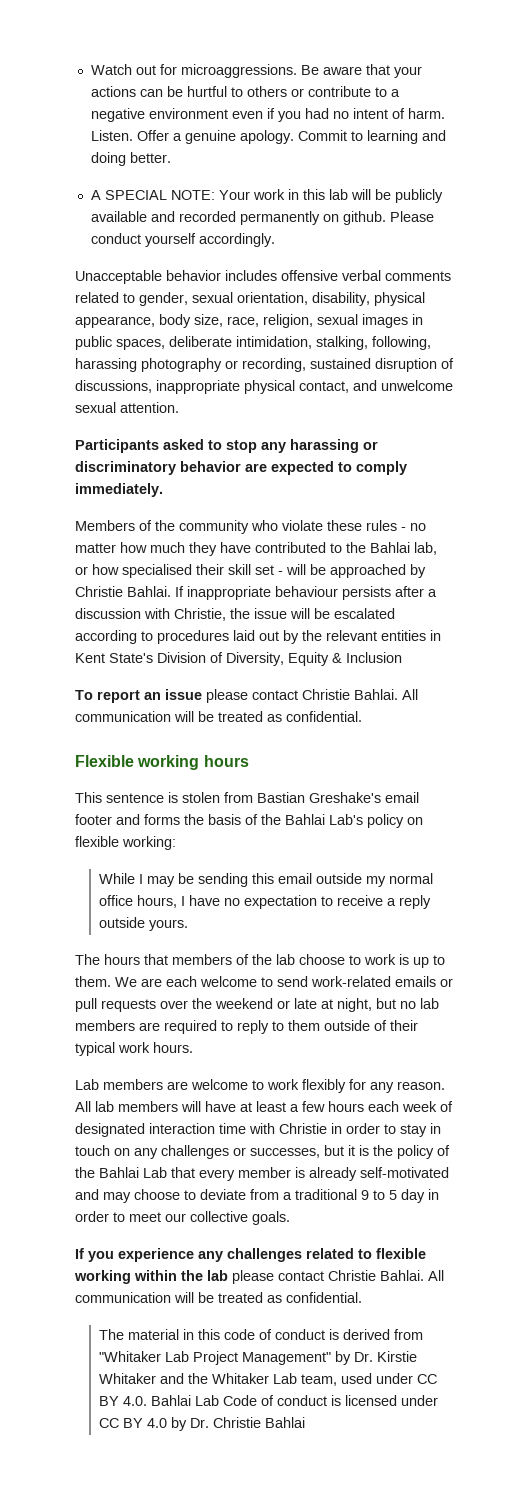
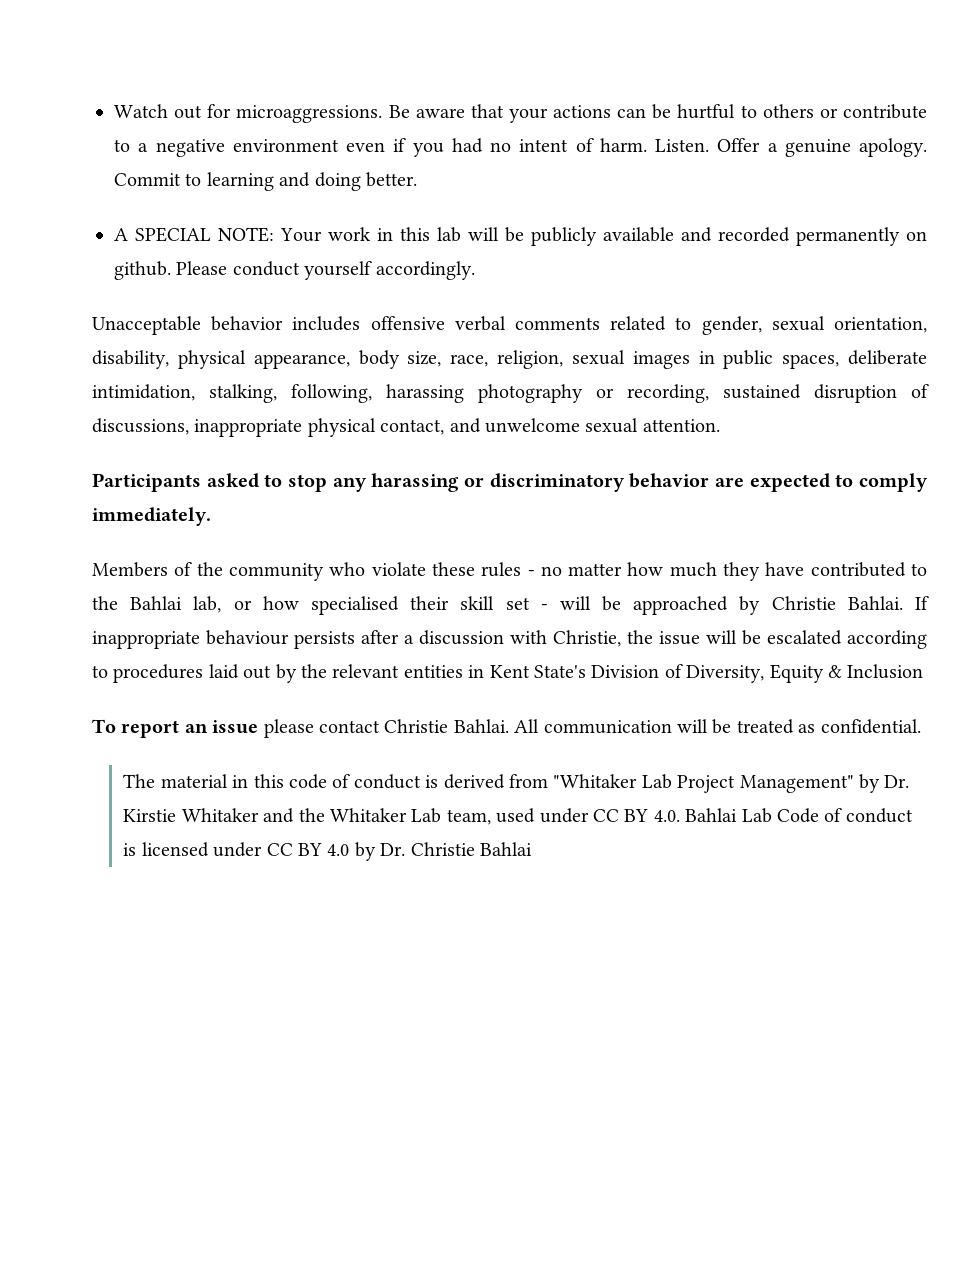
[75,755,249,770] [75,792,419,803] [75,814,423,828] [75,836,176,850] [99,873,434,887] [99,895,432,909] [99,917,189,931] [75,954,445,968] [75,976,453,987] [75,998,439,1012] [75,1020,418,1034] [75,1042,193,1056] [75,1079,445,1093] [75,1101,453,1112] [75,1123,441,1137] [75,1145,450,1159] [75,1167,449,1181] [75,1189,439,1203] [75,1211,290,1225] [75,1248,426,1262] [74,1270,444,1284] [75,1292,362,1303] // Flexible working hours // This sentence is stolen from Bastian Greshake's email footer and forms the basis of the Bahlai Lab's policy on flexible working: // While I may be sending this email outside my normal office hours, I have no expectation to receive a reply outside yours. // The hours that members of the lab choose to work is up to them. We are each welcome to send work-related emails or pull requests over the weekend or late at night, but no lab members are required to reply to them outside of their typical work hours. // Lab members are welcome to work flexibly for any reason. All lab members will have at least a few hours each week of designated interaction time with Christie in order to stay in touch on any challenges or successes, but it is the policy of the Bahlai Lab that every member is already self-motivated and may choose to deviate from a traditional 9 to 5 day in order to meet our collective goals. // If you experience any challenges related to flexible working within the lab please contact Christie Bahlai. All communication will be treated as confidential. -> (921, 726) none

